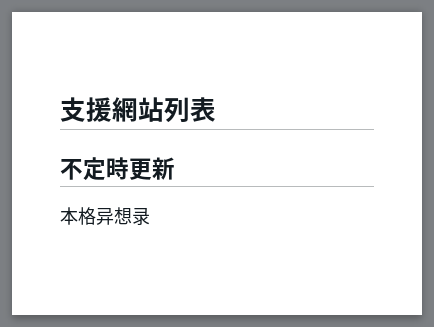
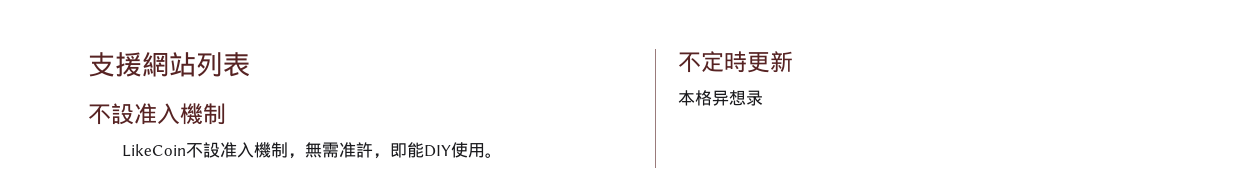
(216, 109) none -> [88,103,226,125] [122,142,503,159] // 不設准入機制 // LikeCoin不設准入機制，無需准許，即能DIY使用。

